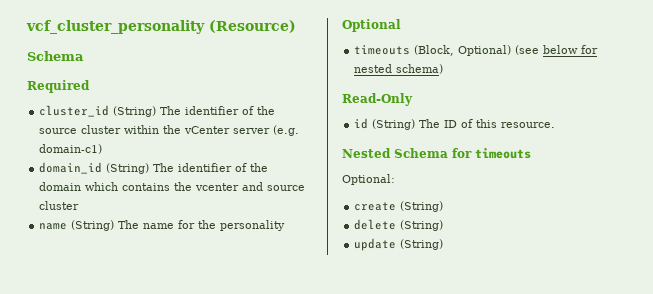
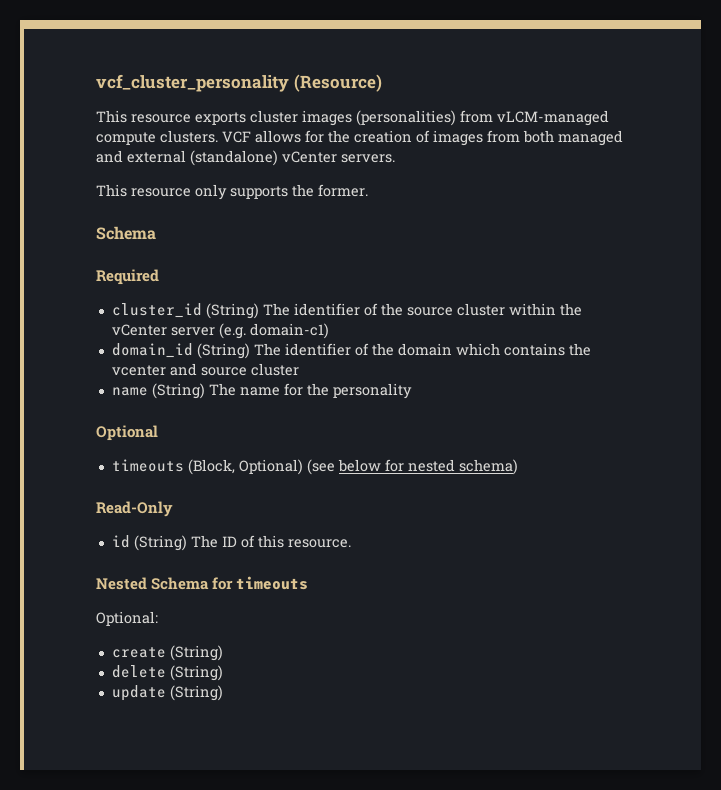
(296, 26) none -> [96,110,609,126] [96,130,623,146] [96,150,395,166] [96,184,368,200] // This resource exports cluster images (personalities) from vLCM-managed compute clusters. VCF allows for the creation of images from both managed and external (standalone) vCenter servers. // This resource only supports the former.

